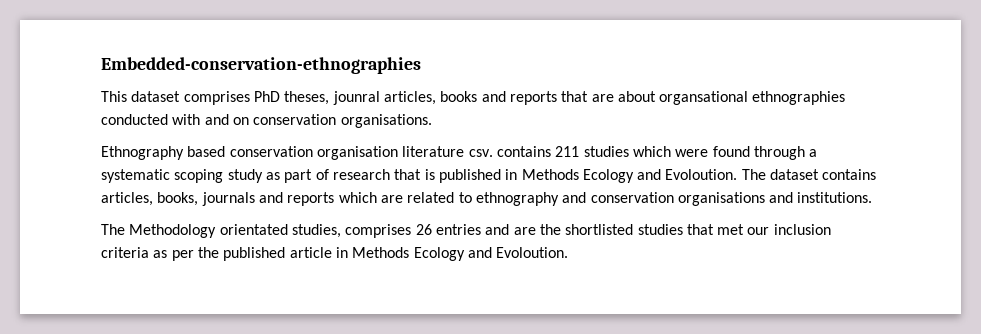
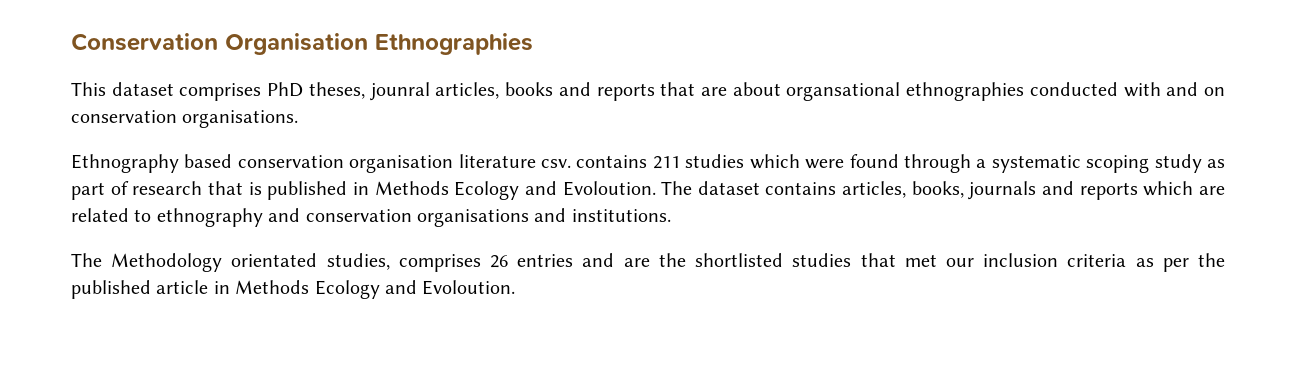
[101,57,421,74] Embedded-conservation-ethnographies -> [71,33,533,55] Conservation Organisation Ethnographies

